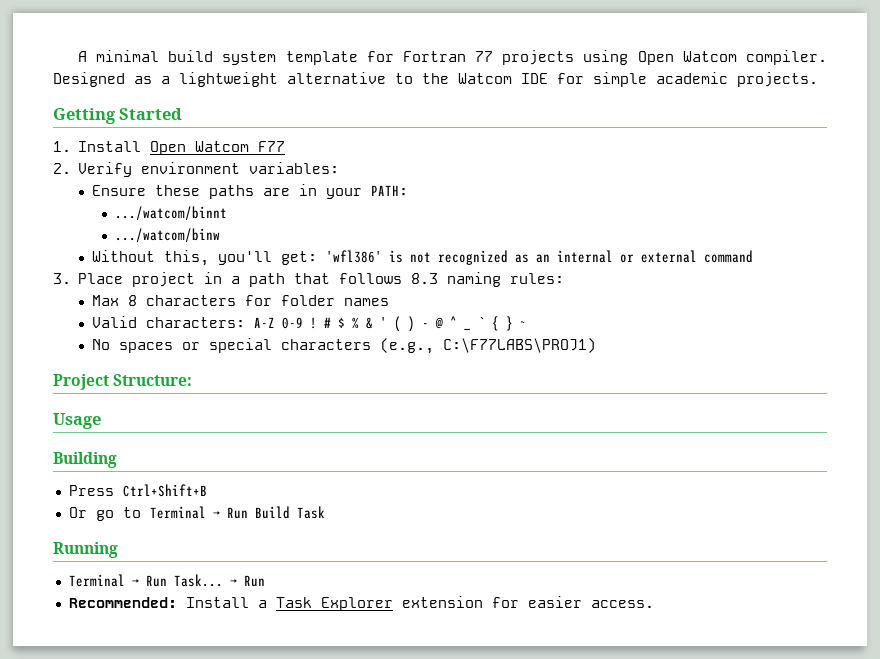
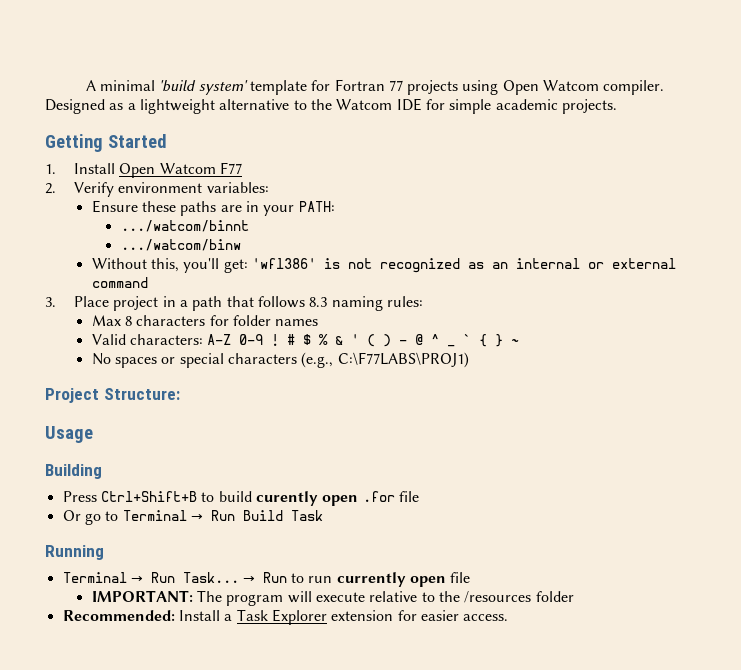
[168,50,277,65] build system -> [159,80,248,95] 'build system'
(207, 490) none -> [201,491,419,506] to build curently open .for file
(265, 581) none -> [290,572,471,587] [91,590,574,606] to run currently open file // IMPORTANT: The program will execute relative to the /resources folder

